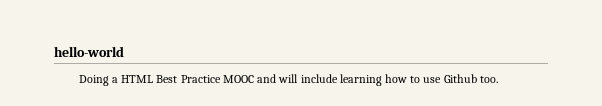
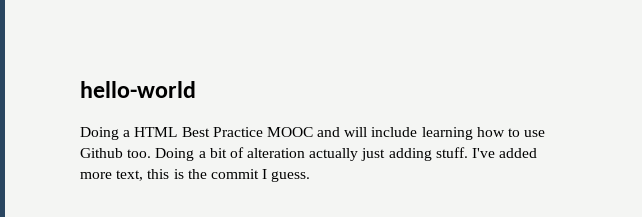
(498, 79) none -> [155,147,538,161] [80,169,311,182] Doing a bit of alteration actually just adding stuff. I've added more text, this is the commit I guess.

